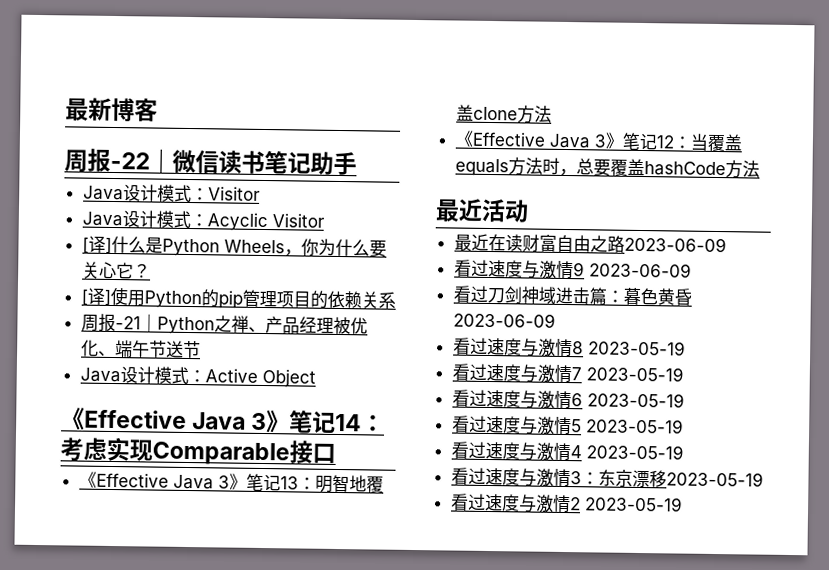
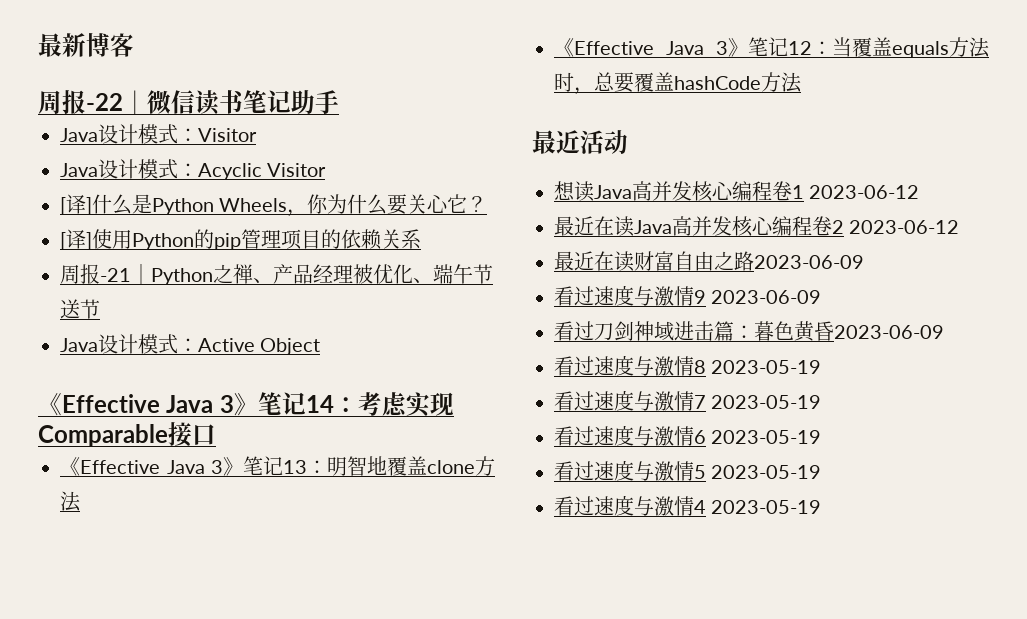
(529, 211) none -> [554,181,920,202] [554,216,960,237] // 想读Java高并发核心编程卷1 2023-06-12 // 最近在读Java高并发核心编程卷2 2023-06-12
[450,467,764,488] [450,493,683,514] // 看过速度与激情3：东京漂移2023-05-19 // 看过速度与激情2 2023-05-19 -> (822, 507) none

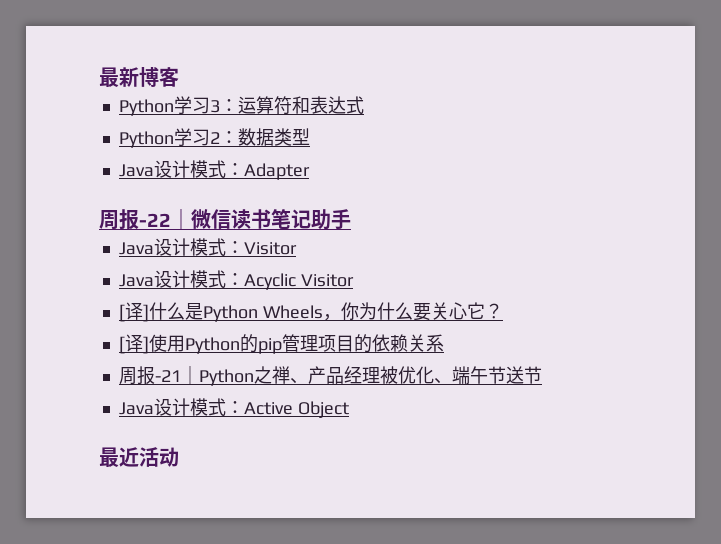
(134, 45) none -> [118,96,364,116] [118,128,310,148] [118,160,310,180] // Python学习3：运算符和表达式 // Python学习2：数据类型 // Java设计模式：Adapter
[38,392,454,417] [38,422,216,447] [60,456,495,476] [60,491,81,512] [554,37,990,58] [554,72,802,95] [532,130,628,154] [554,181,920,202] [554,216,960,237] [554,251,864,272] [554,285,822,306] [554,321,944,342] [554,355,822,376] [554,390,822,411] [554,425,822,446] [554,460,822,481] [554,495,822,516] 《Effective Java 3》笔记14：考虑实现Comparable接口 // 《Effective Java 3》笔记13：明智地覆盖clone方法 // 《Effective Java 3》笔记12：当覆盖equals方法时，总要覆盖hashCode方法 // 最近活动 // 想读Java高并发核心编程卷1 2023-06-12 // 最近在读Java高并发核心编程卷2 2023-06-12 // 最近在读财富自由之路2023-06-09 // 看过速度与激情9 2023-06-09 // 看过刀剑神域进击篇：暮色黄昏2023-06-09 // 看过速度与激情8 2023-05-19 // 看过速度与激情7 2023-05-19 // 看过速度与激情6 2023-05-19 // 看过速度与激情5 2023-05-19 // 看过速度与激情4 2023-05-19 -> [99,447,179,467] 最近活动

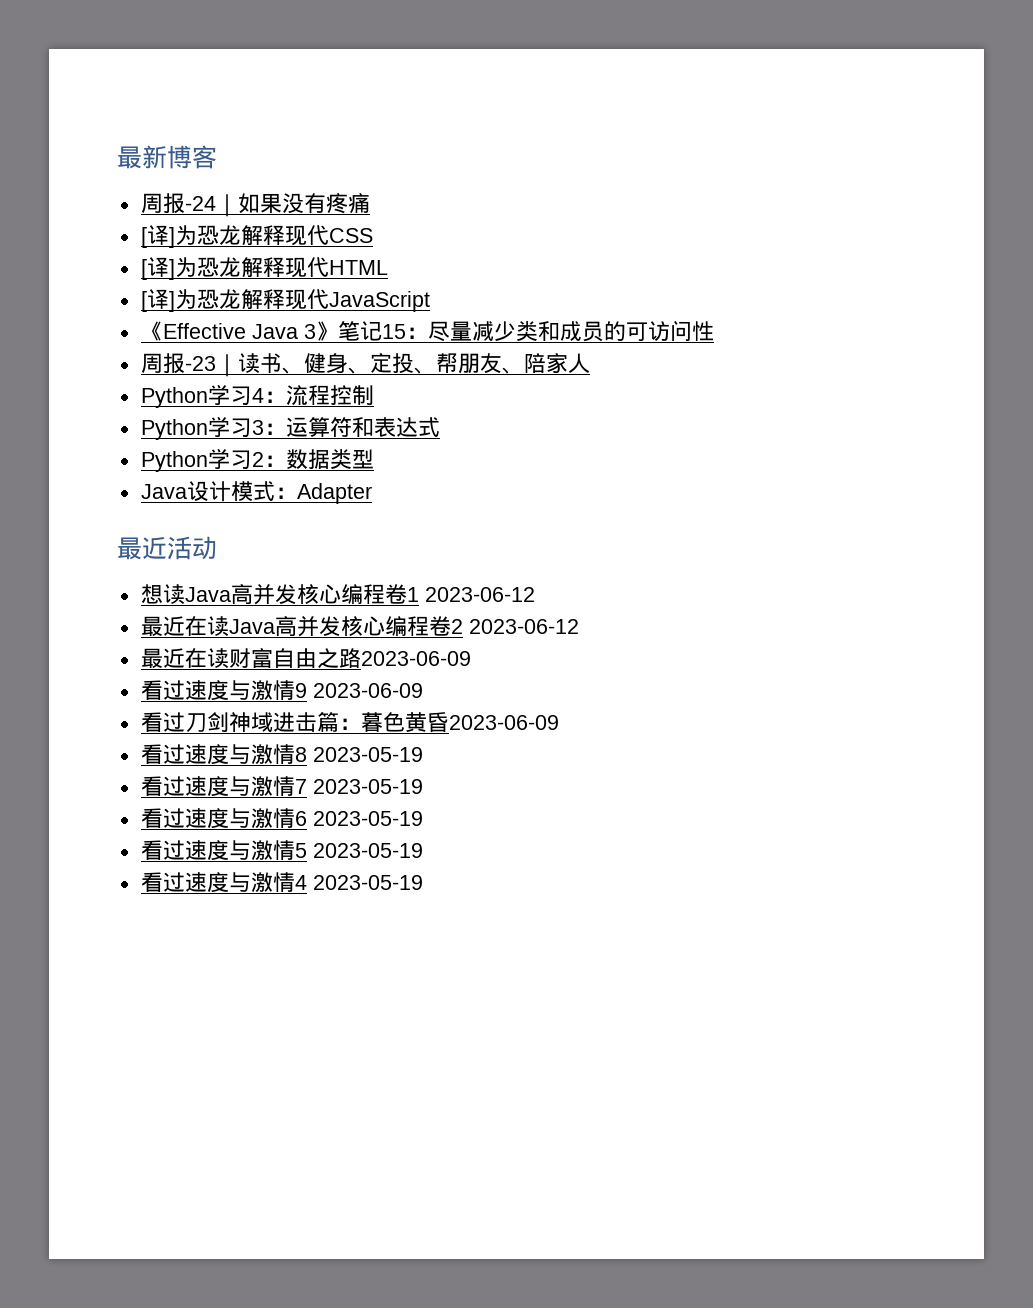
(179, 77) none -> [140,192,370,217] [140,225,373,248] [140,257,388,280] [140,289,430,312] [140,320,714,342] [140,353,590,377] [140,385,374,408] // 周报-24｜如果没有疼痛 // [译]为恐龙解释现代CSS // [译]为恐龙解释现代HTML // [译]为恐龙解释现代JavaScript // 《Effective Java 3》笔记15：尽量减少类和成员的可访问性 // 周报-23｜读书、健身、定投、帮朋友、陪家人 // Python学习4：流程控制
[99,209,351,230] [118,238,297,256] [118,270,354,290] [118,302,503,322] [118,334,444,354] [118,366,542,386] [118,398,349,418] [99,447,179,467] 周报-22｜微信读书笔记助手 // Java设计模式：Visitor // Java设计模式：Acyclic Visitor // [译]什么是Python Wheels，你为什么要关心它？ // [译]使用Python的pip管理项目的依赖关系 // 周报-21｜Python之禅、产品经理被优化、端午节送节 // Java设计模式：Active Object // 最近活动 -> [117,536,217,560] [140,584,535,605] [140,616,579,637] [140,648,471,669] [140,680,423,701] [140,712,559,733] [140,744,423,765] [140,776,423,797] [140,808,423,829] [140,840,423,861] [140,872,423,893] 最近活动 // 想读Java高并发核心编程卷1 2023-06-12 // 最近在读Java高并发核心编程卷2 2023-06-12 // 最近在读财富自由之路2023-06-09 // 看过速度与激情9 2023-06-09 // 看过刀剑神域进击篇：暮色黄昏2023-06-09 // 看过速度与激情8 2023-05-19 // 看过速度与激情7 2023-05-19 // 看过速度与激情6 2023-05-19 // 看过速度与激情5 2023-05-19 // 看过速度与激情4 2023-05-19

